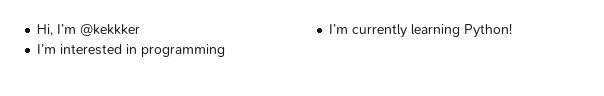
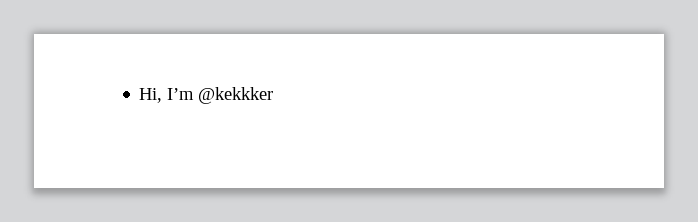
[37,44,226,57] [329,23,513,38] // I’m interested in programming // I’m currently learning Python! -> (274, 95) none

